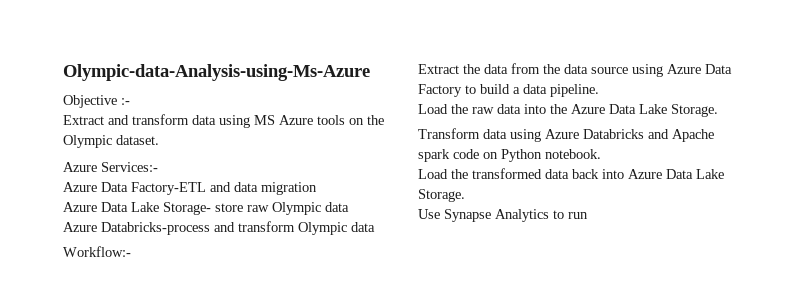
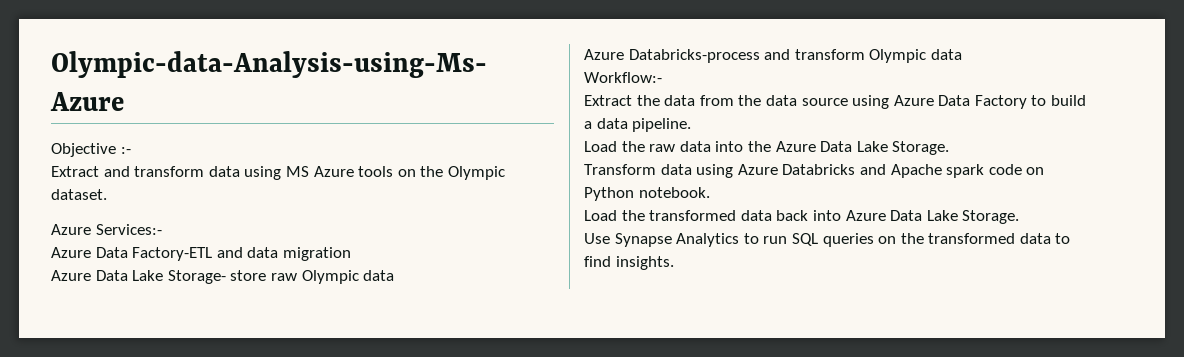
(588, 215) none -> [791,233,1071,247] [584,256,674,270] SQL queries on the transformed data to find insights.

